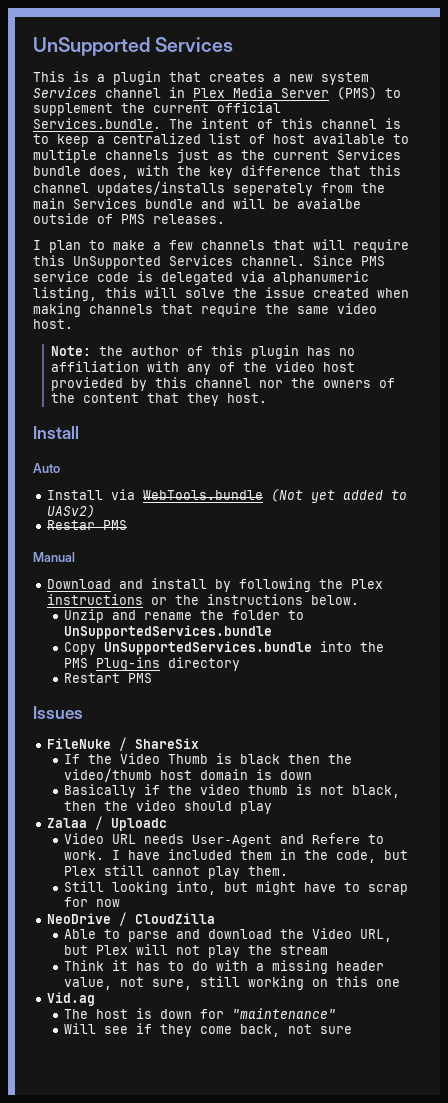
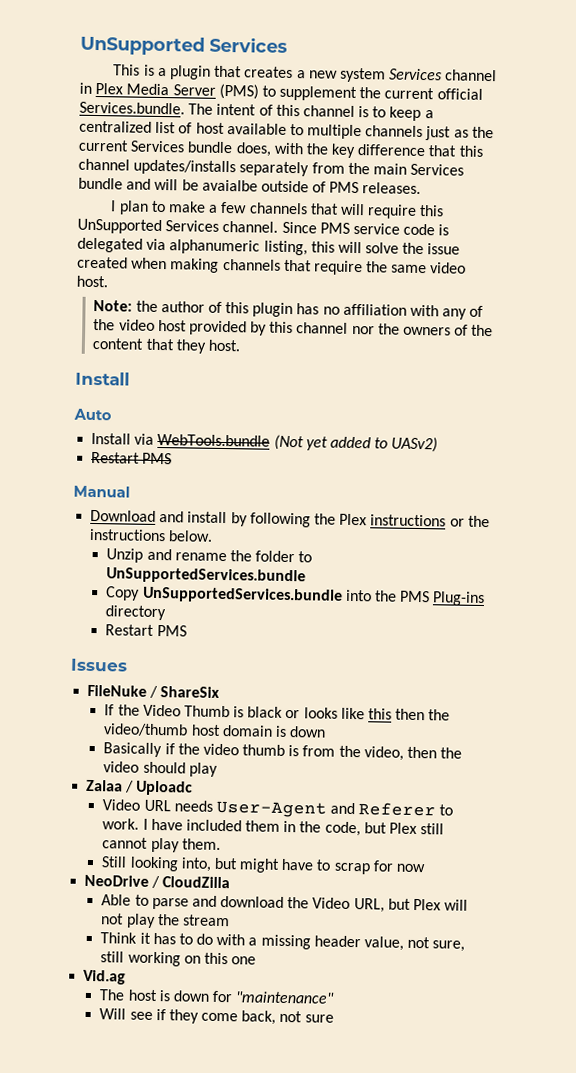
[233,183,313,196] seperately -> [239,161,310,177] separately
[50,377,123,391] provieded -> [188,320,247,336] provided
[46,520,95,530] Restar -> [91,451,141,464] Restart
(281, 759) none -> [285,707,393,720] or looks like this
[320,785,401,798] not black, -> [302,745,404,761] from the video,
[312,833,361,844] Refere -> [358,802,437,817] Referer

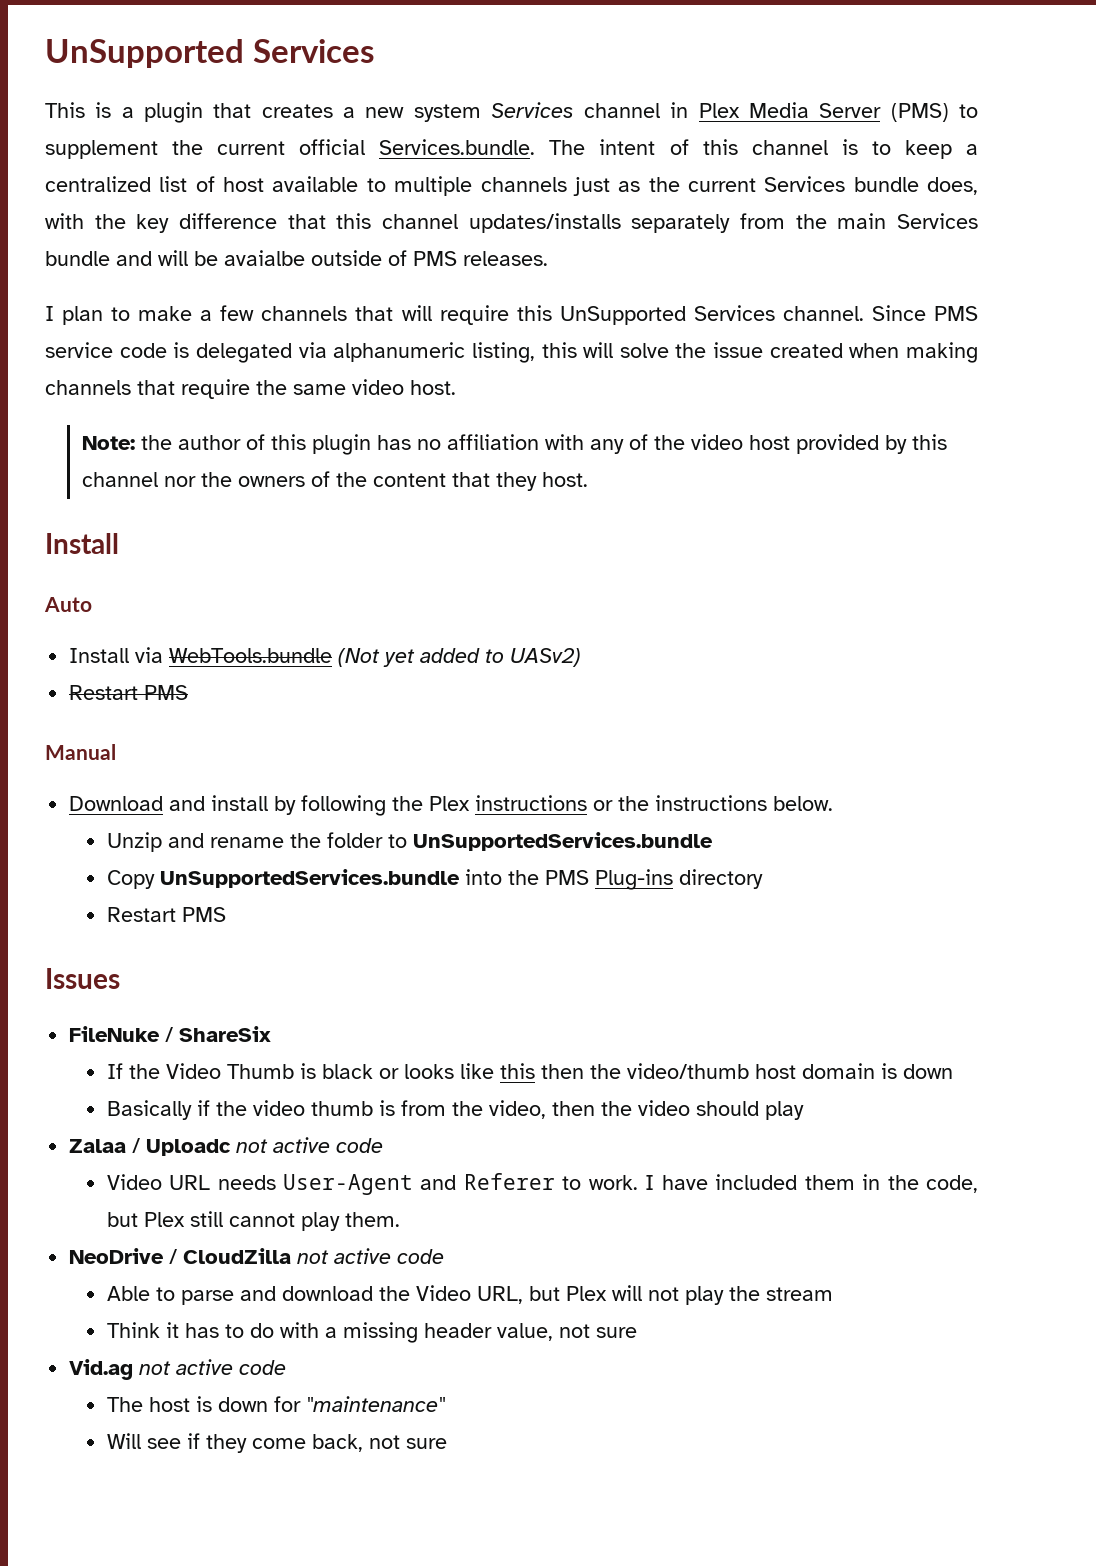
(194, 788) none -> [236,1137,384,1153] not active code
[101,856,426,875] // Still looking into, but might have to scrap for now -> (400, 1219) none
(231, 882) none -> [297,1248,445,1264] not active code
[432,940,466,952] [100,951,257,967] [83,969,127,985] sure, still working on this one // Vid.ag -> [595,1327,637,1338] [69,1359,287,1380] sure // Vid.ag not active code

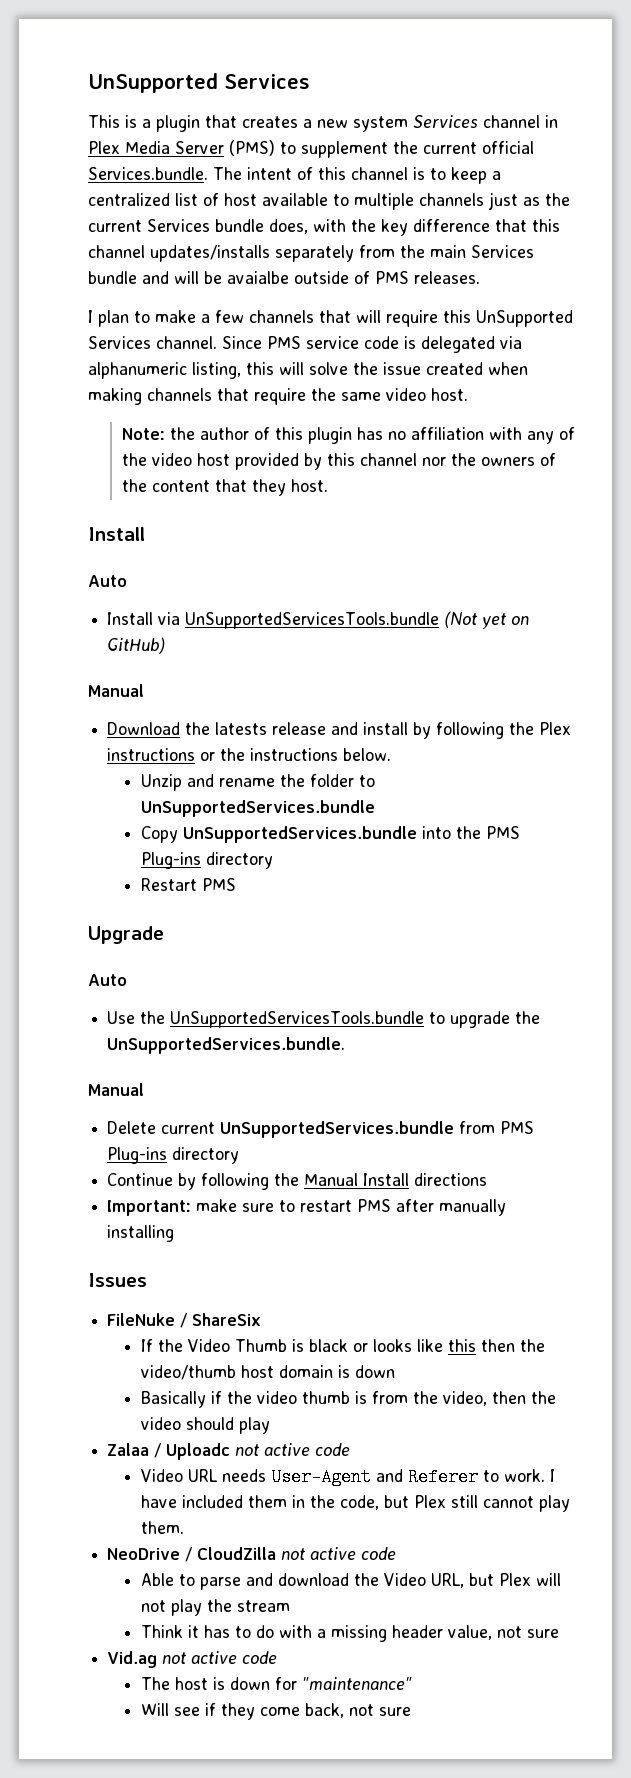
[169,648,333,663] WebTools.bundle -> [185,612,440,629] UnSupportedServicesTools.bundle
[420,648,582,667] [69,685,189,700] added to UASv2) // Restart PMS -> [511,616,530,625] [107,637,166,654] on GitHub)
(164, 803) none -> [185,722,327,735] the latests release
(226, 914) none -> [88,926,164,944] [88,974,127,986] [107,1011,541,1028] [107,1037,346,1054] [88,1083,144,1096] [107,1121,535,1138] [107,1147,240,1164] [107,1173,488,1190] [107,1199,507,1216] [107,1225,175,1242] // Upgrade // Auto // Use the UnSupportedServicesTools.bundle to upgrade the UnSupportedServices.bundle. // Manual // Delete current UnSupportedServices.bundle from PMS Plug-ins directory // Continue by following the Manual Install directions // Important: make sure to restart PMS after manually installing

